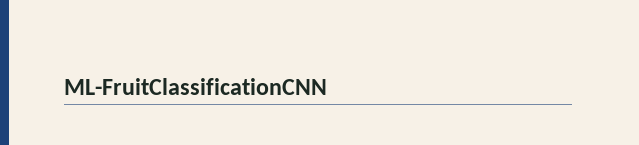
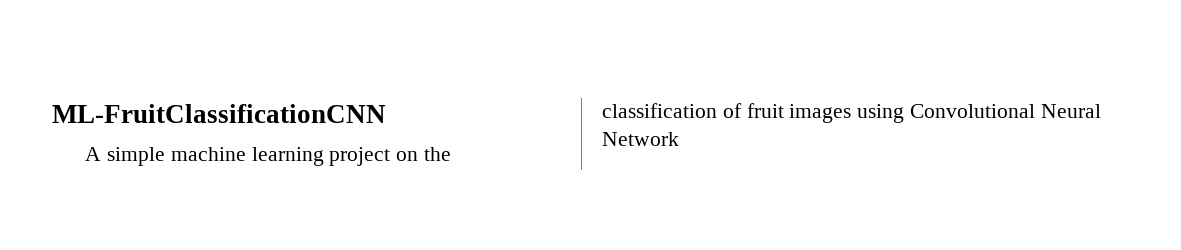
(327, 86) none -> [85,147,451,166] [602,103,1101,123] [602,132,679,146] // A simple machine learning project on the classification of fruit images using Convolutional Neural Network

